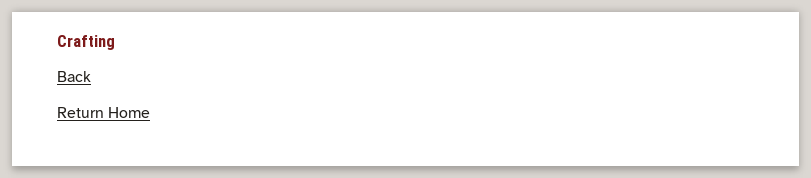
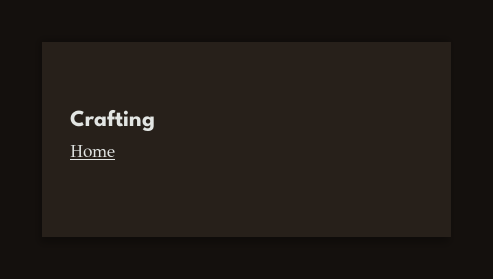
[57,71,91,82] [57,107,104,118] Back // Return -> (155, 120) none

